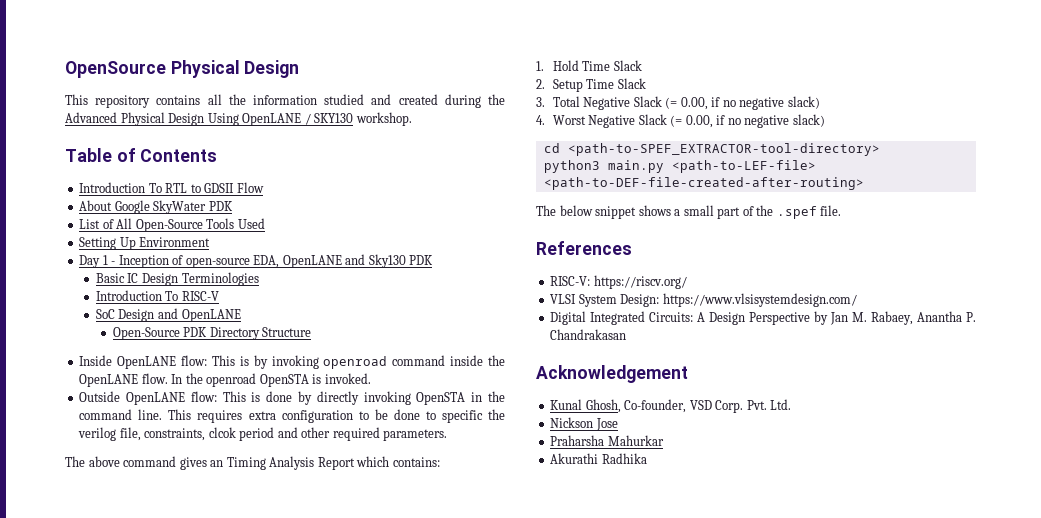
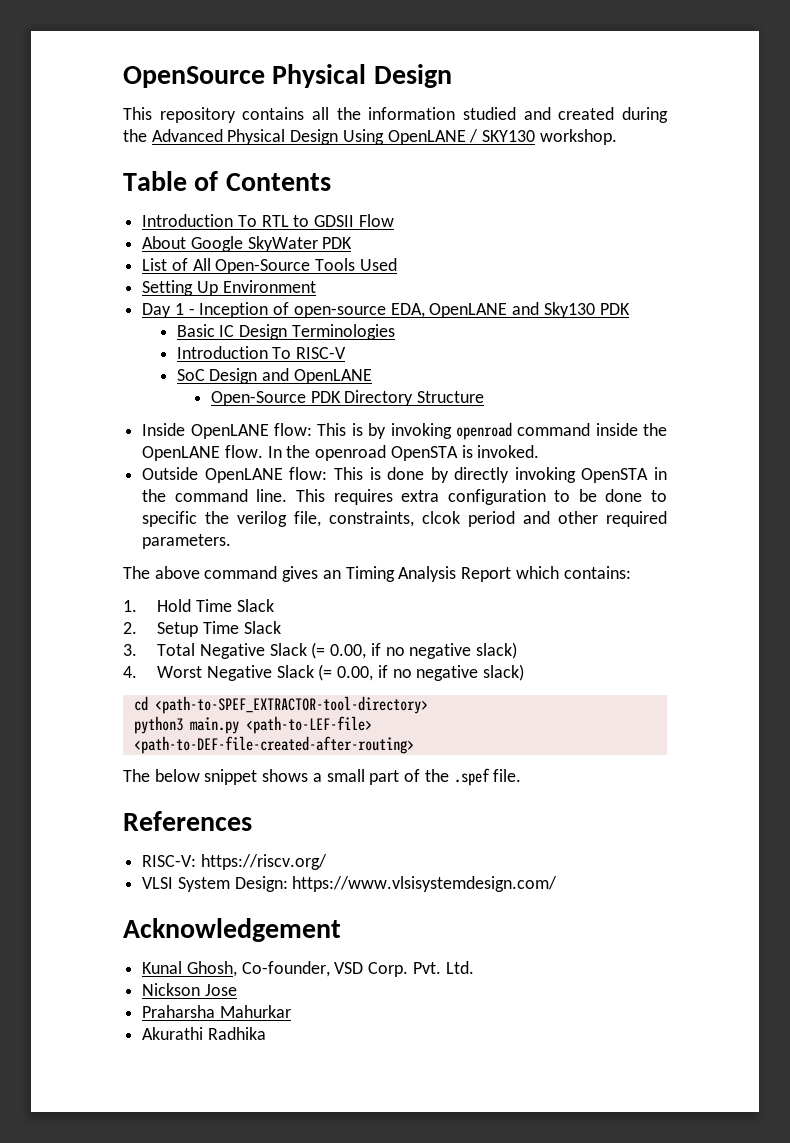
[550,311,977,325] [550,329,627,340] // Digital Integrated Circuits: A Design Perspective by Jan M. Rabaey, Anantha P. Chandrakasan -> (558, 884) none

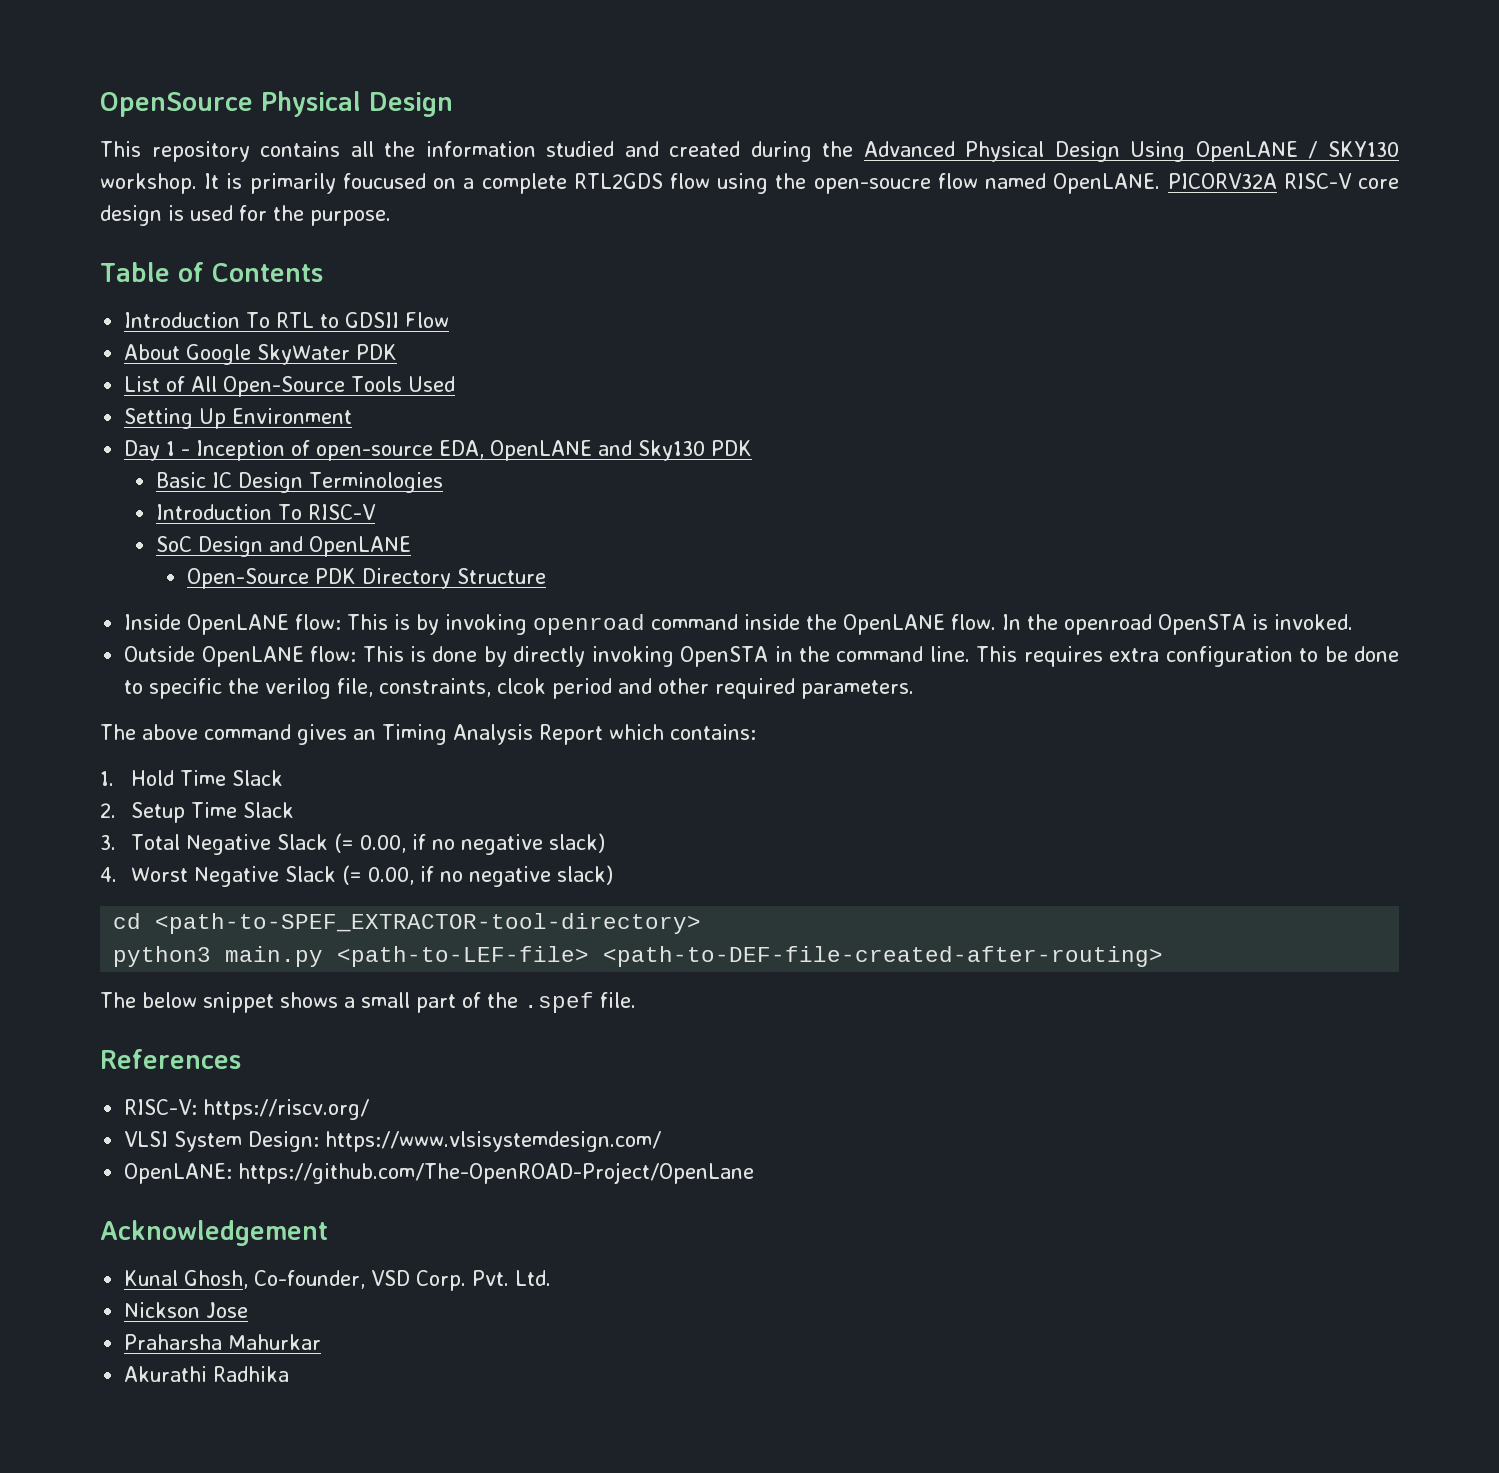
(617, 137) none -> [204,173,1399,194] [100,205,391,226] It is primarily foucused on a complete RTL2GDS flow using the open-soucre flow named OpenLANE. PICORV32A RISC-V core design is used for the purpose.
(558, 884) none -> [124,1162,755,1184] // OpenLANE: https://github.com/The-OpenROAD-Project/OpenLane

